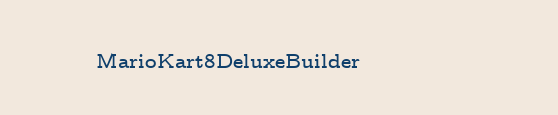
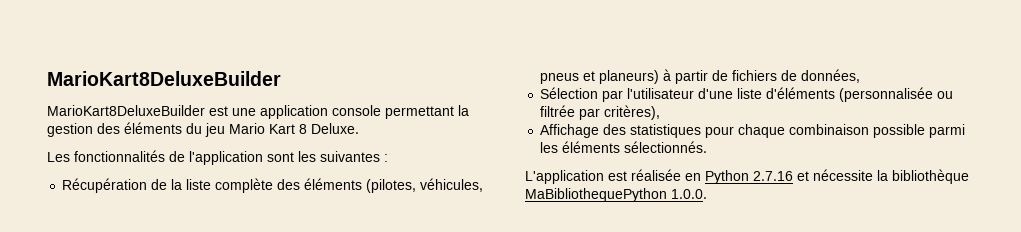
[96,52,360,68] MarioKart8DeluxeBuilder -> [47,71,281,86] [47,105,469,119] [47,122,359,137] [47,150,388,165] [62,178,484,193] [540,69,861,84] [540,87,954,102] [540,105,661,120] [540,124,966,138] [540,141,708,153] [525,169,969,184] [525,188,707,202] MarioKart8DeluxeBuilder // MarioKart8DeluxeBuilder est une application console permettant la gestion des éléments du jeu Mario Kart 8 Deluxe. // Les fonctionnalités de l'application sont les suivantes : // Récupération de la liste complète des éléments (pilotes, véhicules, pneus et planeurs) à partir de fichiers de données, // Sélection par l'utilisateur d'une liste d'éléments (personnalisée ou filtrée par critères), // Affichage des statistiques pour chaque combinaison possible parmi les éléments sélectionnés. // L'application est réalisée en Python 2.7.16 et nécessite la bibliothèque MaBibliothequePython 1.0.0.

